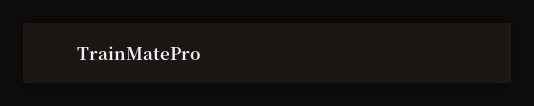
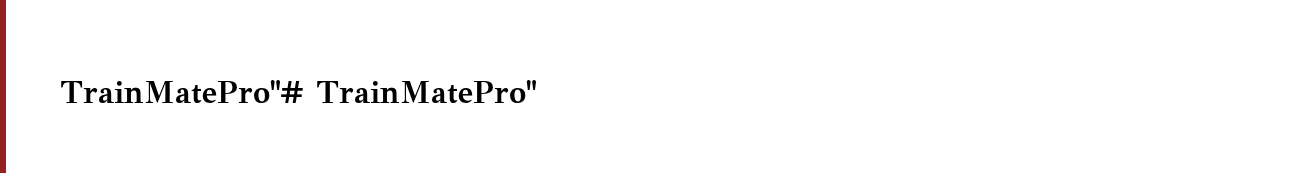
[77,46,201,60] TrainMatePro -> [60,80,537,104] TrainMatePro"# TrainMatePro"

